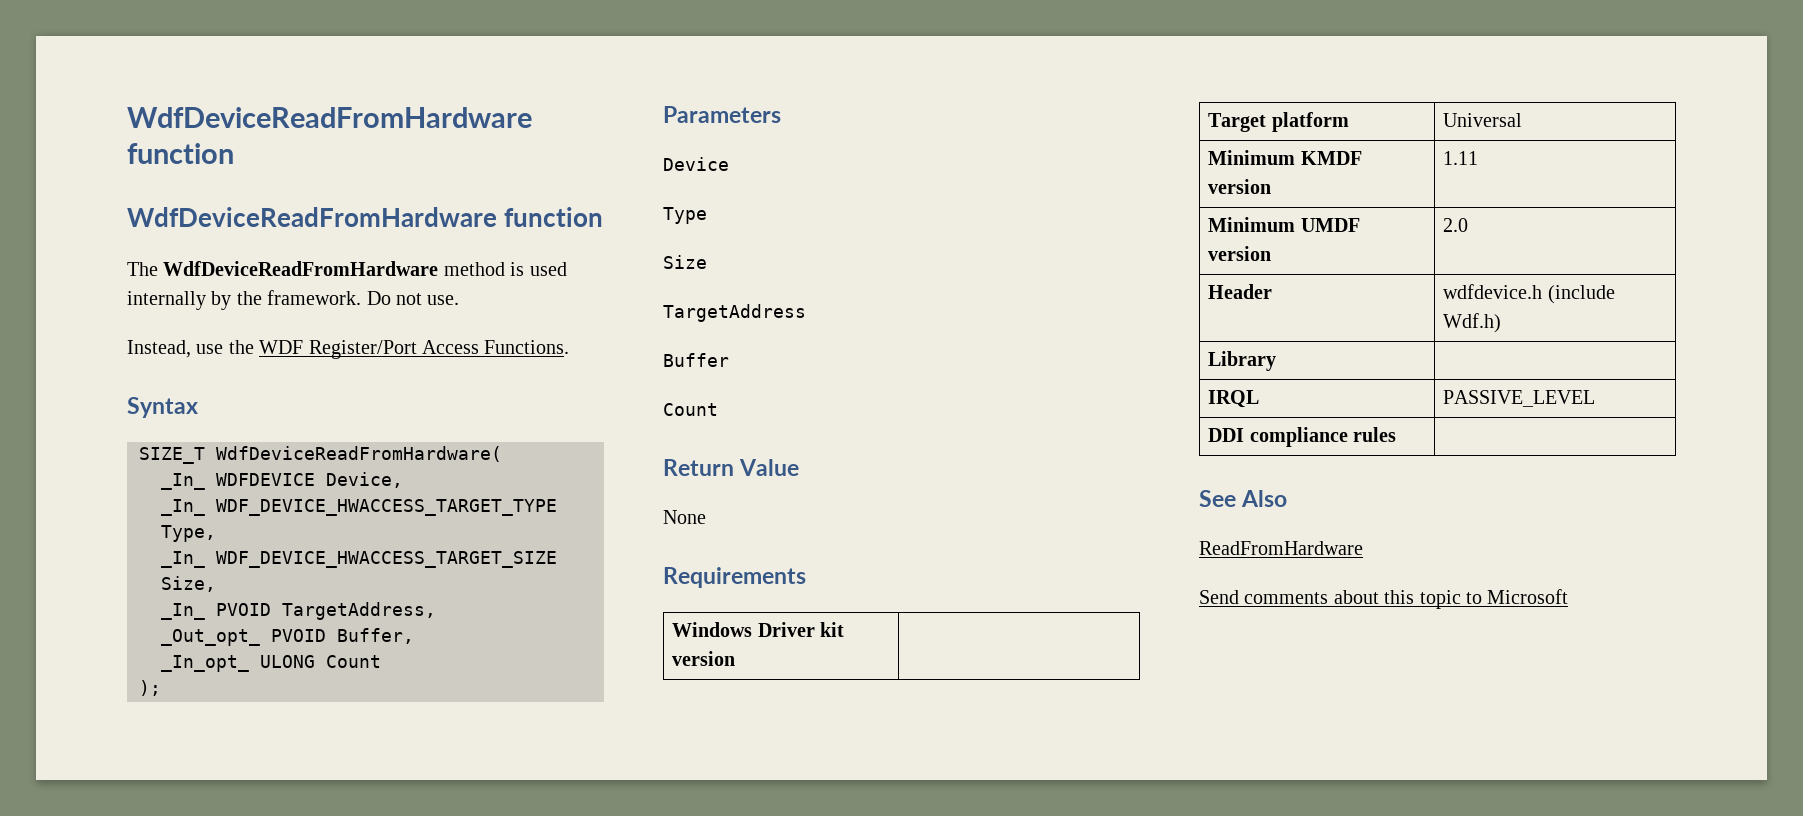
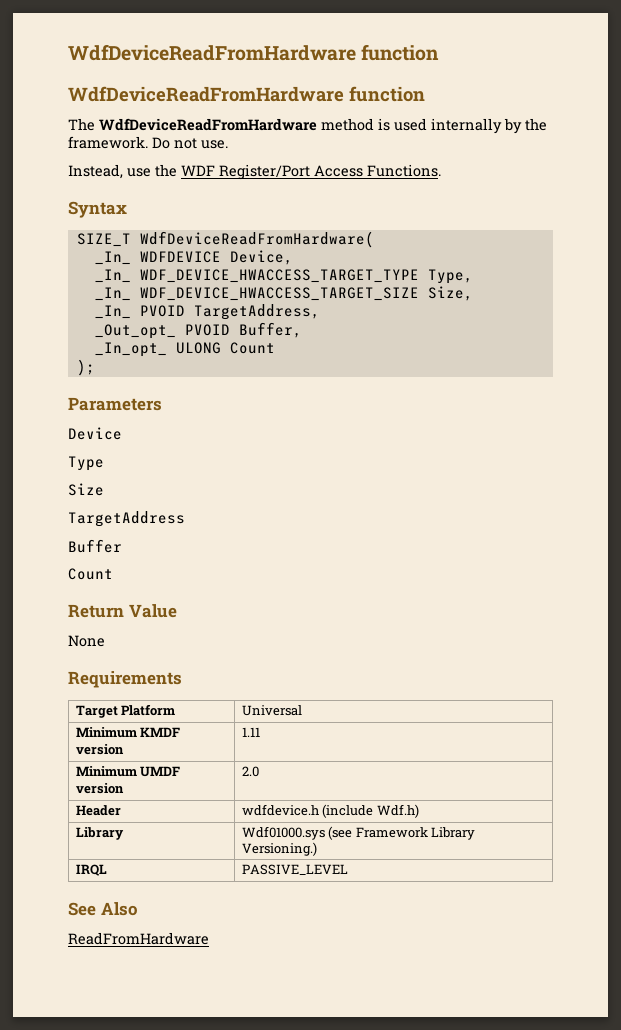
[672,622,844,637] [672,651,736,666] // Windows Driver kit version | -> (182, 679) none
[1271,112,1349,132] platform -> [121,704,176,716] Platform
(1277, 361) none -> [241,826,476,840] [241,842,317,856] Wdf01000.sys (see Framework Library Versioning.)
[1208,427,1396,447] // DDI compliance rules | -> (348, 869) none
[1199,589,1569,609] // Send comments about this topic to Microsoft -> (209, 938) none

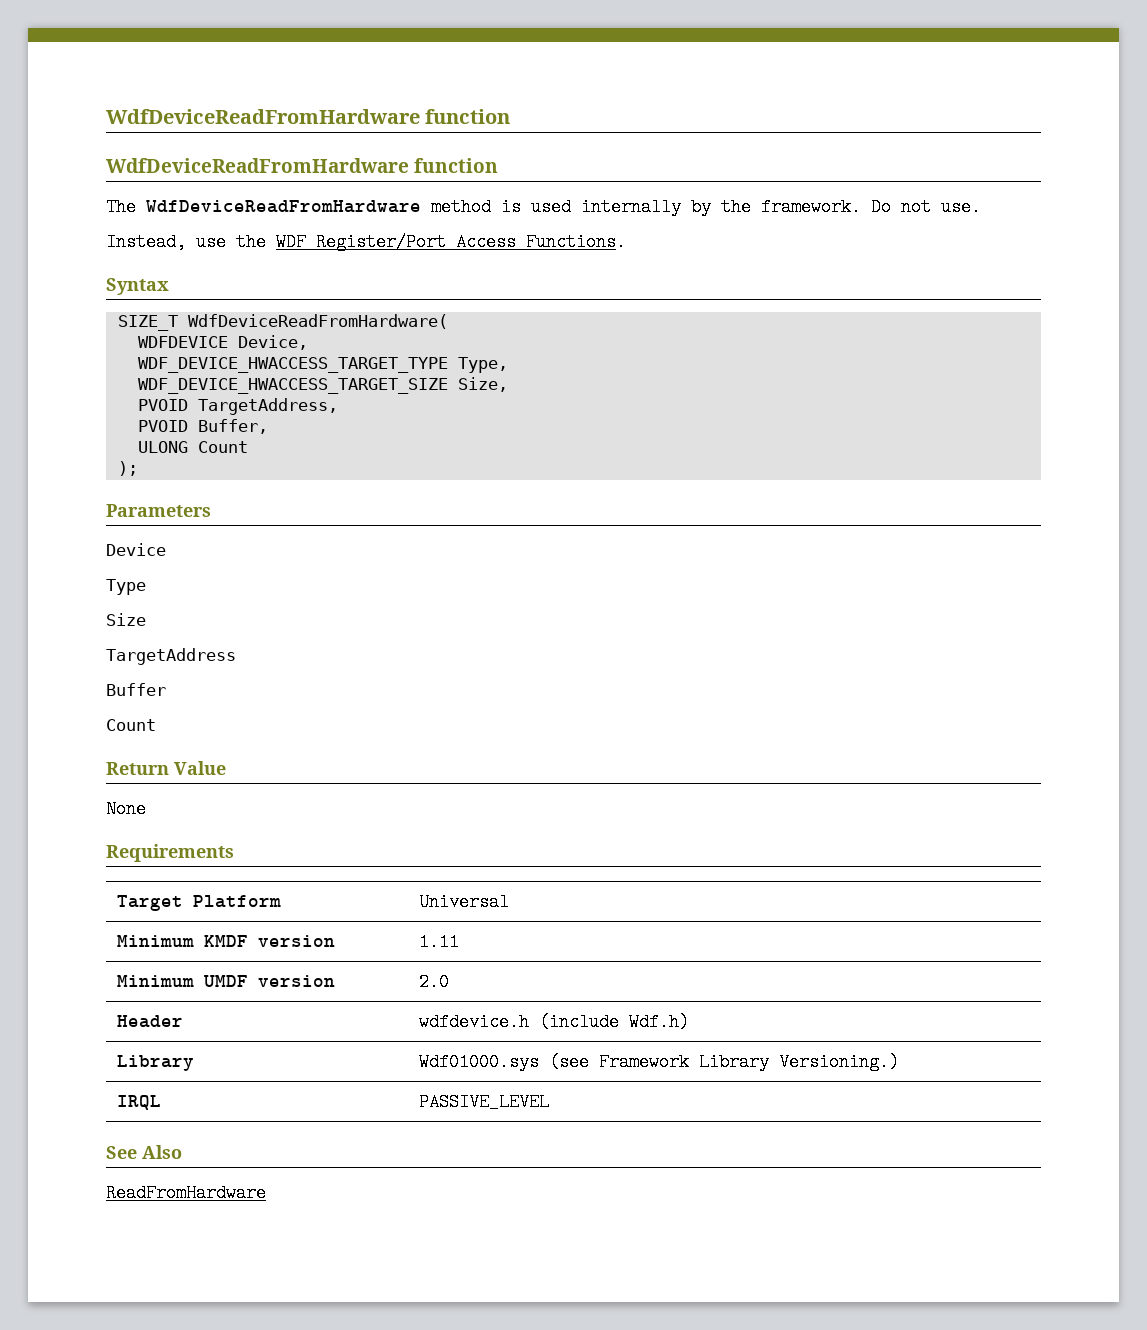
[94,251,131,265] _In_ -> (448, 321) none
[94,269,131,283] _In_ -> (308, 342) none
[94,287,131,301] _In_ -> (508, 365) none
[94,305,131,319] _In_ -> (508, 384) none
[94,324,176,339] _Out_opt_ -> (338, 406) none
[94,342,167,357] _In_opt_ -> (268, 426) none

